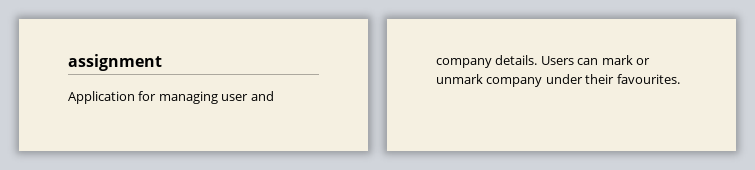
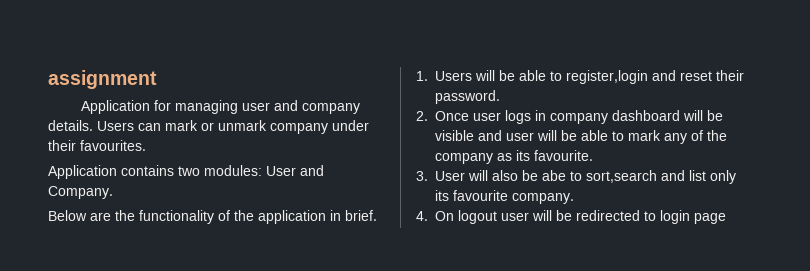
(680, 79) none -> [48,165,324,179] [48,186,113,199] [48,210,377,224] [416,70,745,84] [435,90,501,104] [416,110,724,124] [435,130,728,144] [435,150,594,164] [416,170,737,184] [435,190,575,204] [416,210,727,224] // Application contains two modules: User and Company. // Below are the functionality of the application in brief. // 1. Users will be able to register,login and reset their password. // 2. Once user logs in company dashboard will be visible and user will be able to mark any of the company as its favourite. // 3. User will also be abe to sort,search and list only its favourite company. // 4. On logout user will be redirected to login page

